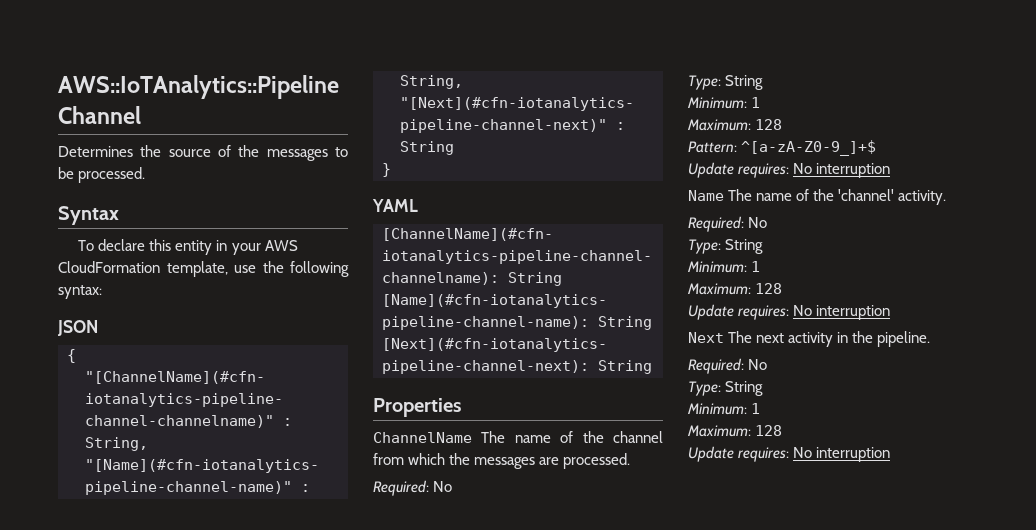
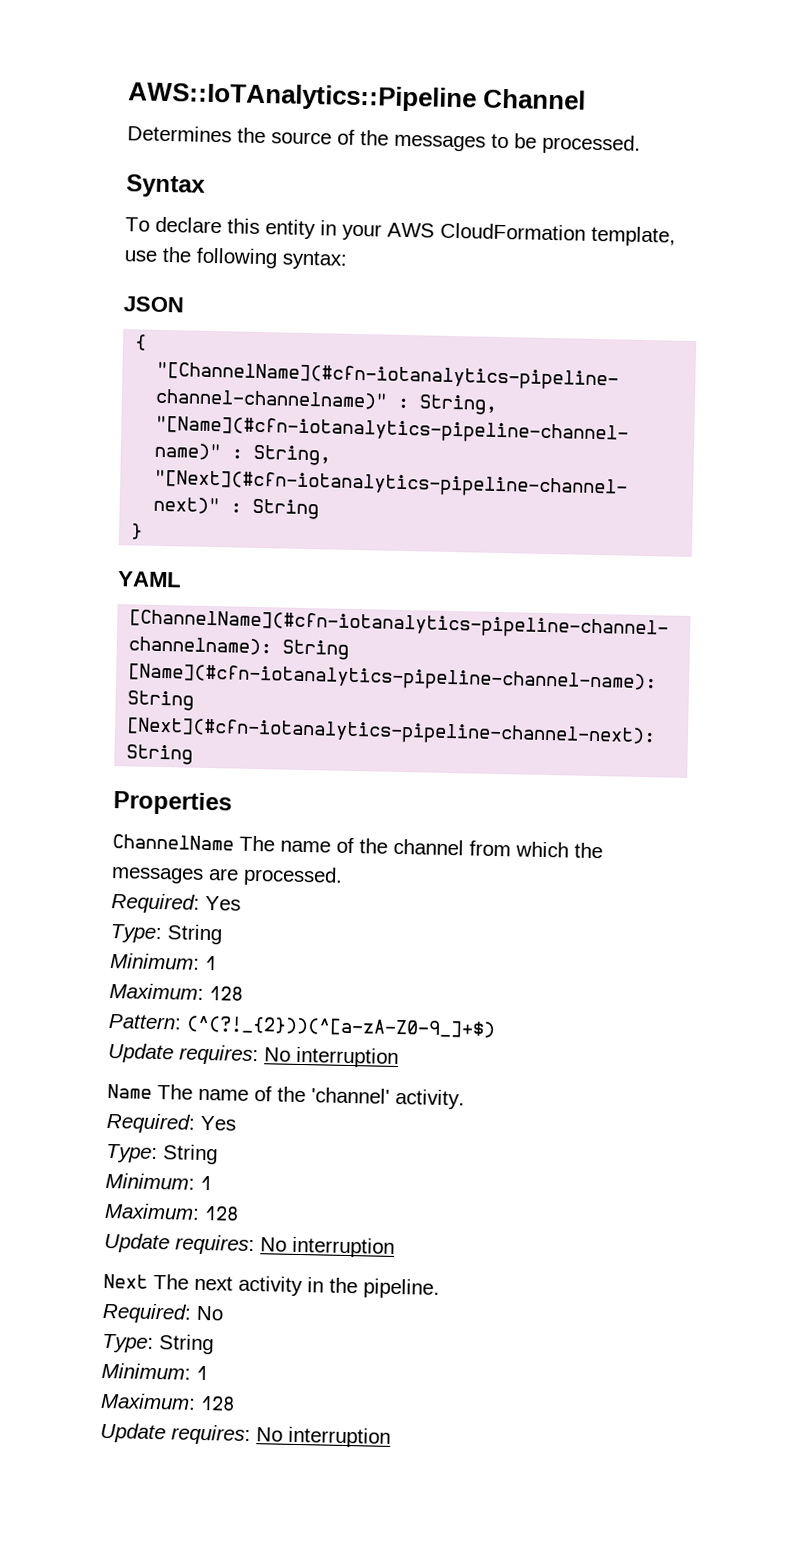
[433,481,453,492] No -> [205,895,241,911] Yes
[741,140,877,156] ^[a-zA-Z0-9_]+$ -> [186,1015,496,1039] (^(?!_{2}))(^[a-zA-Z0-9_]+$)
[748,217,768,228] No -> [200,1115,237,1131] Yes

